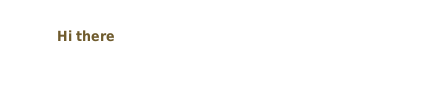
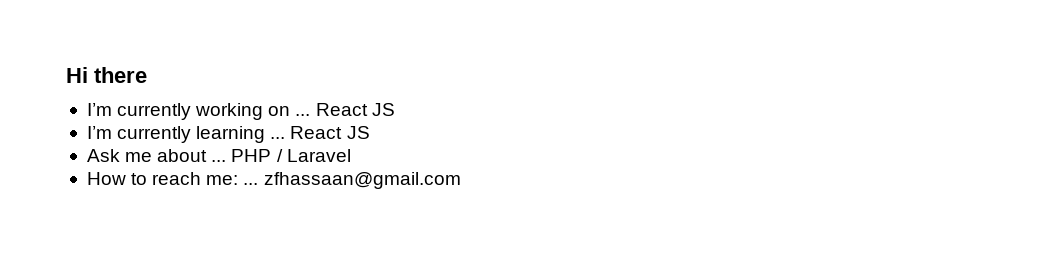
(115, 36) none -> [86,103,395,120] [86,126,370,143] [86,149,351,162] [86,172,461,189] // I’m currently working on ... React JS // I’m currently learning ... React JS // Ask me about ... PHP / Laravel // How to reach me: ... zfhassaan@gmail.com

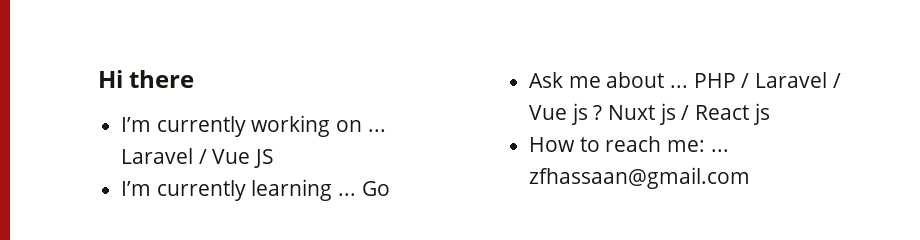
[315,103,368,116] React -> [121,148,251,164] Laravel / Vue
[290,126,370,139] React JS -> [361,181,390,196] Go
(351, 155) none -> [832,73,841,88] [529,103,770,125] / Vue js ? Nuxt js / React js

